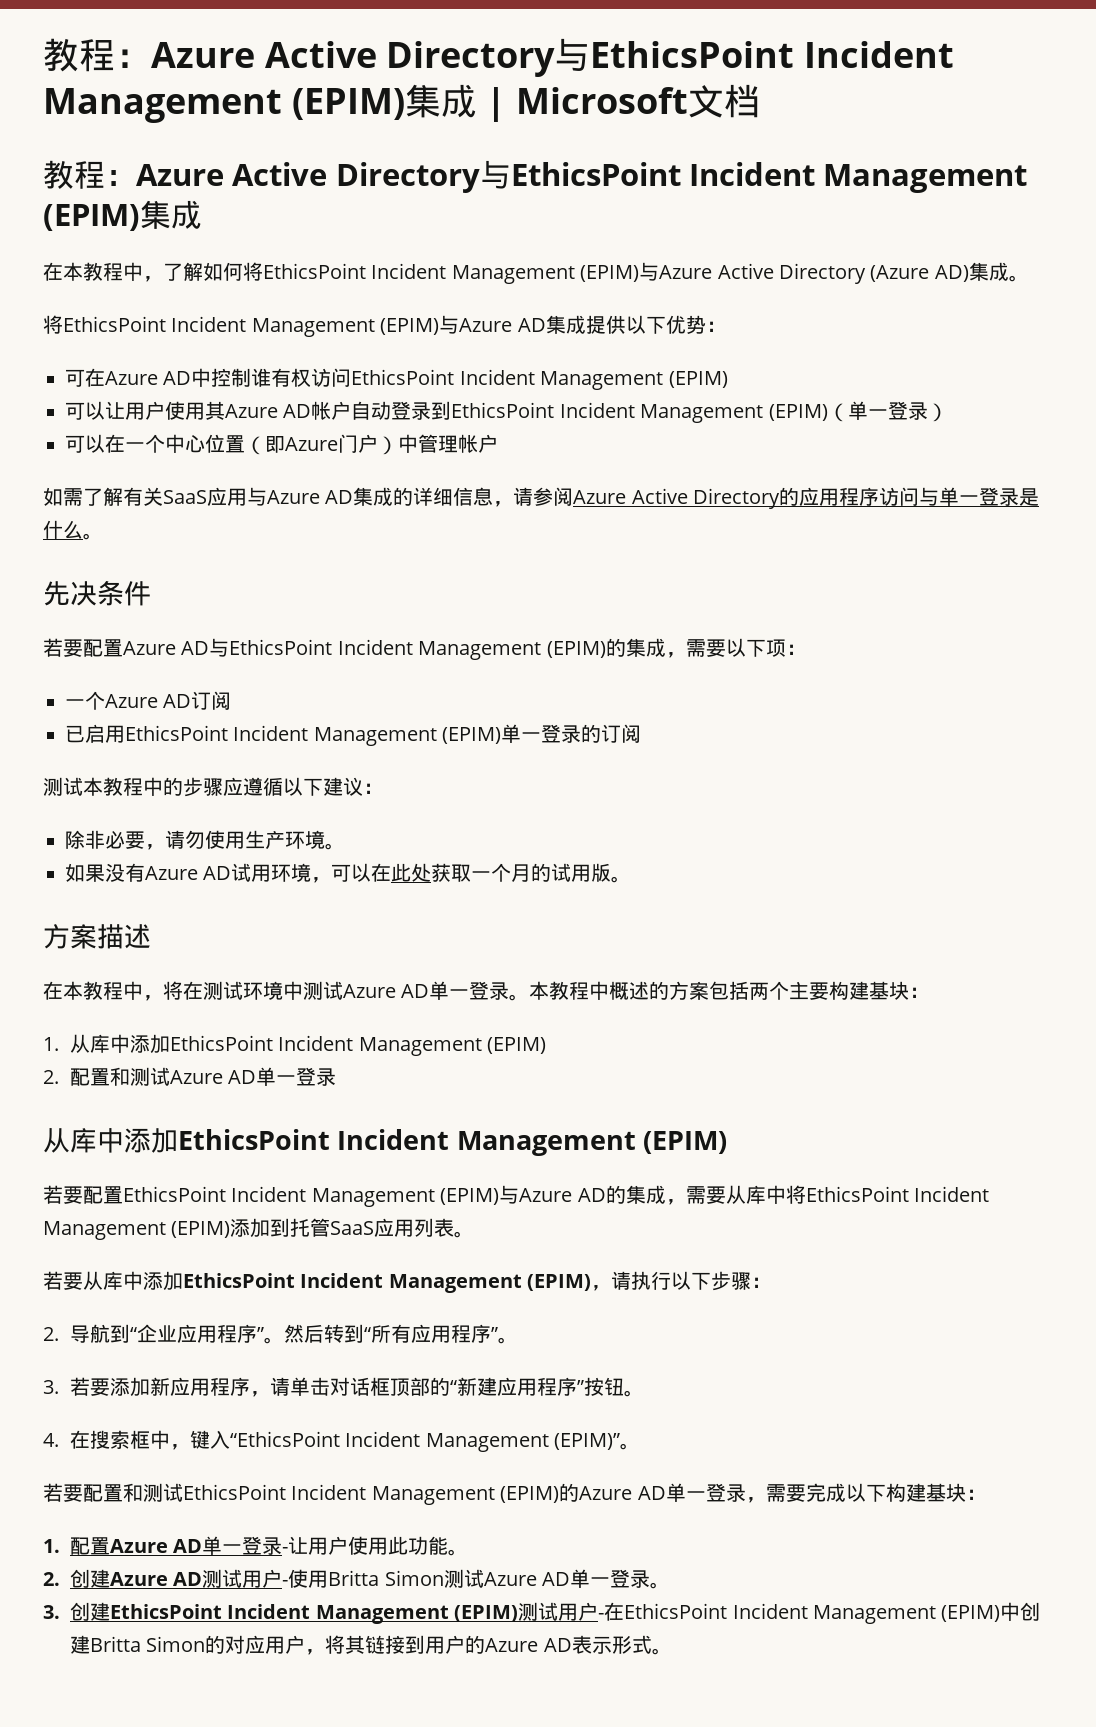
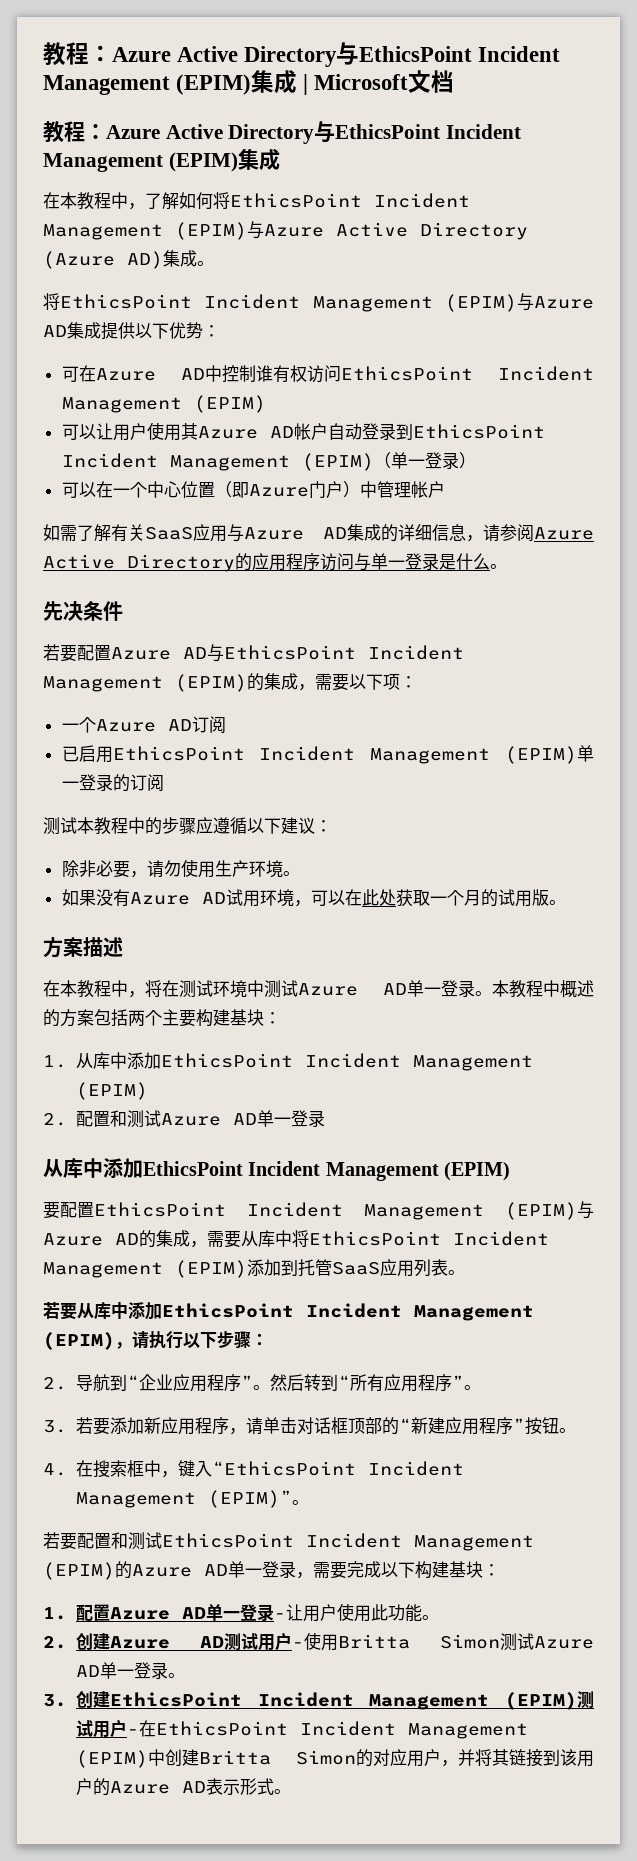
[43,1185,63,1204] 若 -> (511, 1171) none
(326, 1652) none -> [458,1749,475,1766] 并
(426, 1644) none -> [560,1749,577,1766] 该

